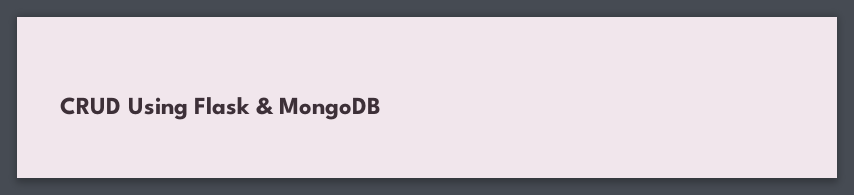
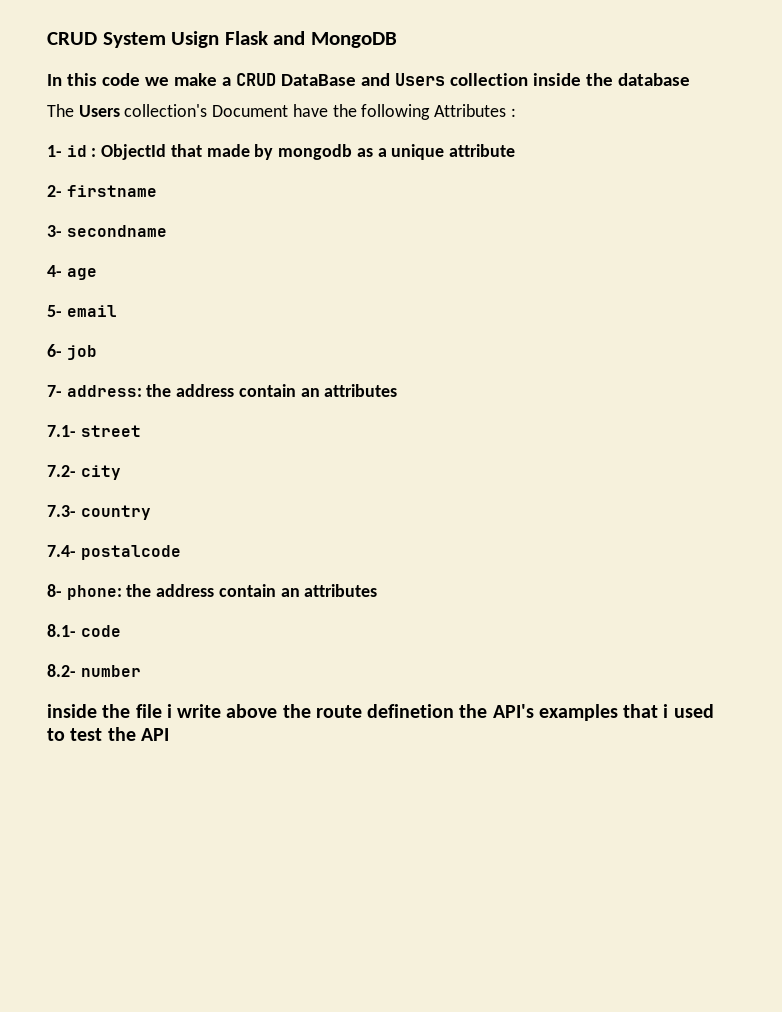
[60,97,382,120] CRUD Using Flask & MongoDB -> [47,31,397,48] [47,73,690,86] [47,104,516,120] [47,144,515,160] [47,185,157,197] [47,225,167,237] [47,265,97,280] [47,305,117,317] [47,344,97,360] [47,384,398,397] [47,425,141,437] [47,465,121,480] [47,505,151,520] [47,545,181,560] [47,584,378,600] [47,624,121,637] [47,664,141,677] [47,704,714,721] [47,727,169,741] CRUD System Usign Flask and MongoDB // In this code we make a CRUD DataBase and Users collection inside the database // The Users collection's Document have the following Attributes : // 1- id : ObjectId that made by mongodb as a unique attribute // 2- firstname // 3- secondname // 4- age // 5- email // 6- job // 7- address: the address contain an attributes // 7.1- street // 7.2- city // 7.3- country // 7.4- postalcode // 8- phone: the address contain an attributes // 8.1- code // 8.2- number // inside the file i write above the route definetion the API's examples that i used to test the API

